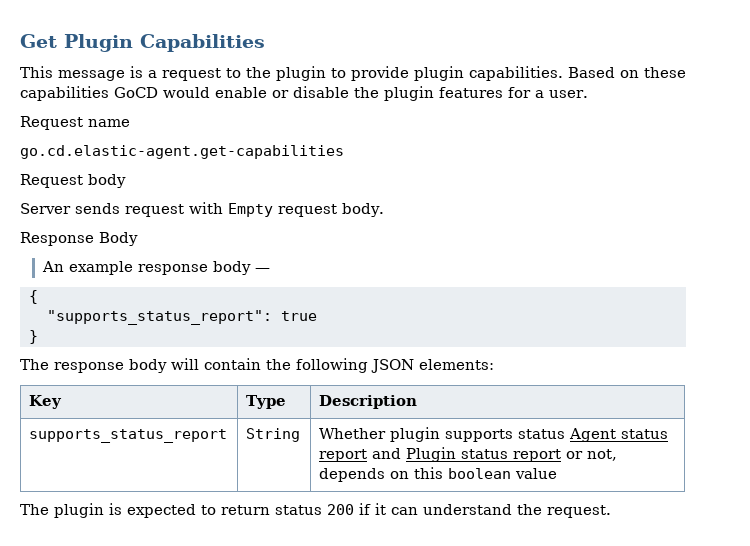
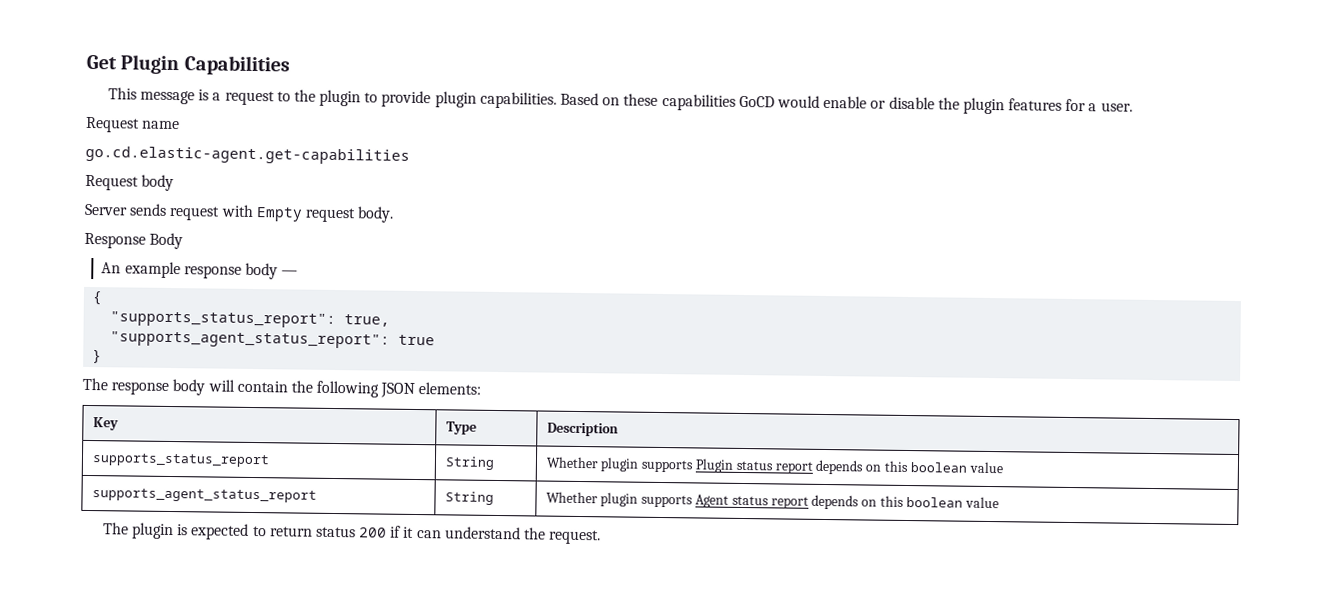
(272, 317) none -> [344,314,391,327] [110,331,391,349] true, // "supports_agent_status_report":
[518,428,669,442] [319,447,618,462] status Agent status report and Plugin status report or not, -> [695,458,1003,475] [91,488,317,503] [444,491,494,505] [545,491,809,509] Plugin status report depends on this boolean value // supports_agent_status_report | String | Whether plugin supports Agent status report

